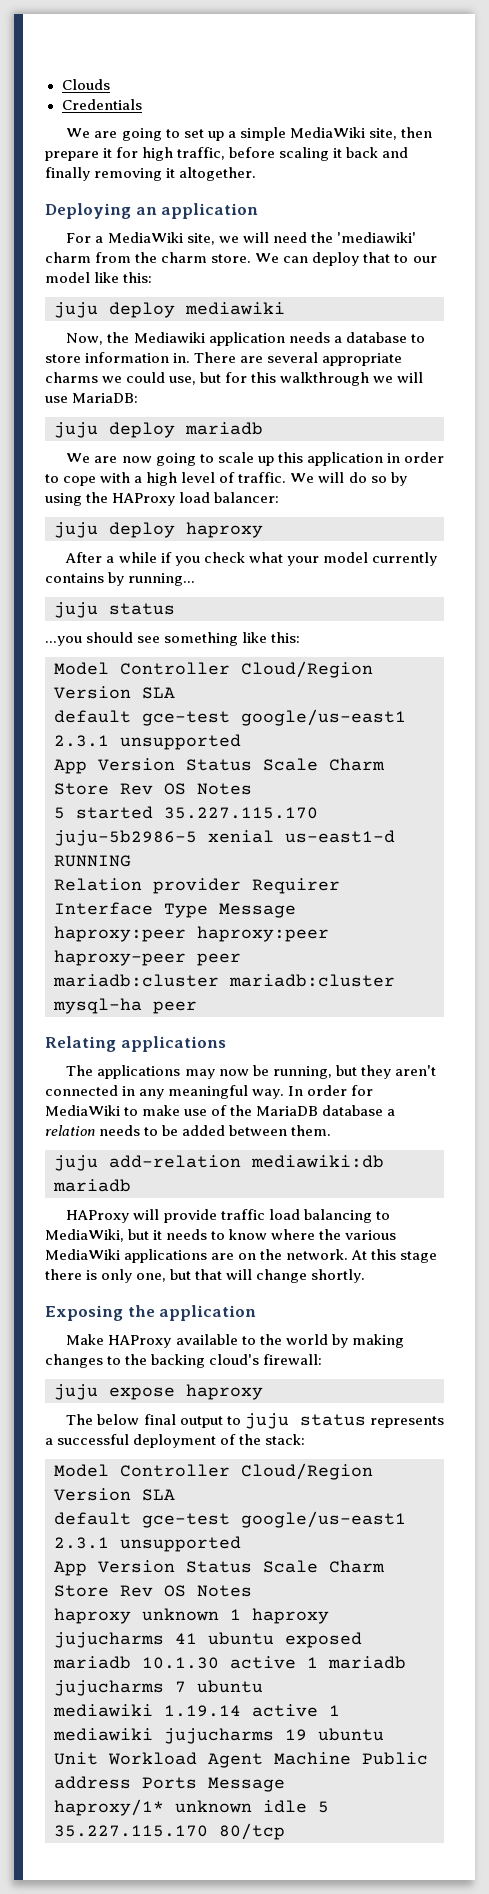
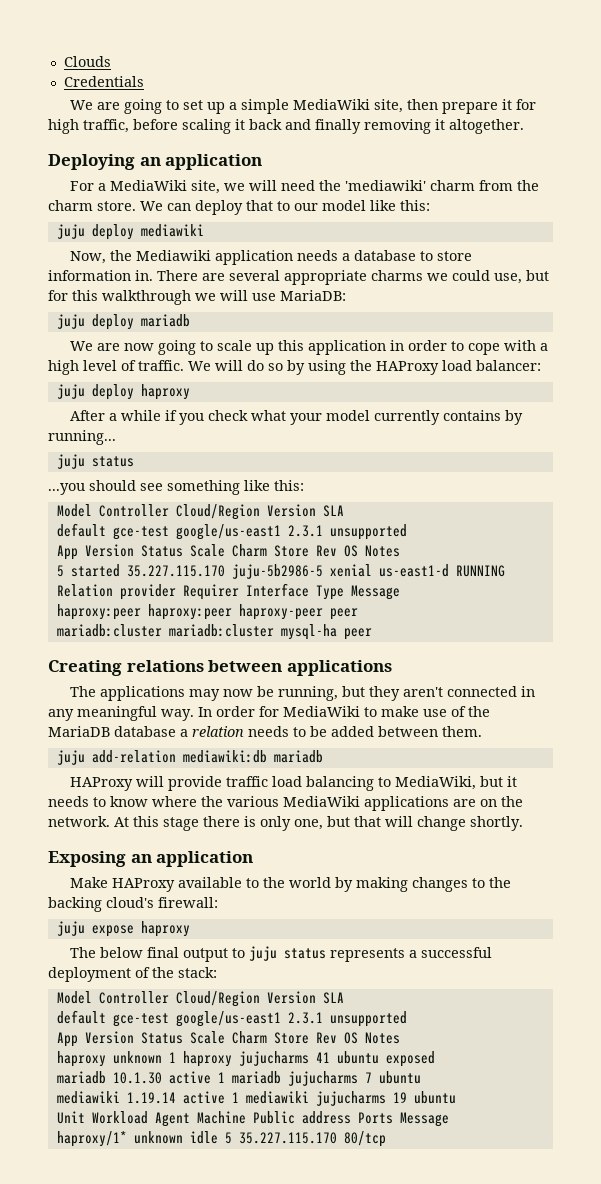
[45,1036,116,1052] Relating -> [48,660,283,676] Creating relations between
[127,1305,155,1317] the -> [130,854,152,863] an

